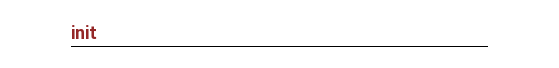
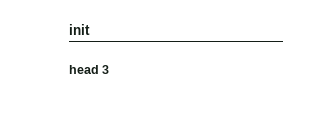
(97, 32) none -> [69,65,110,74] // head 3

